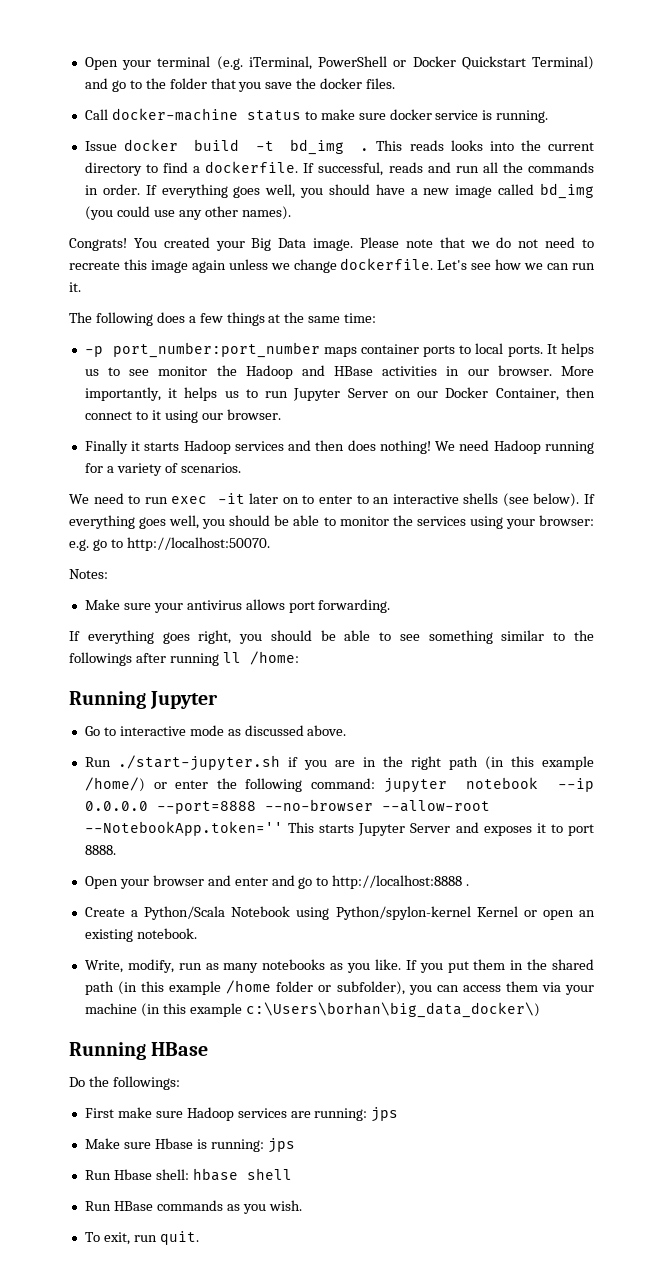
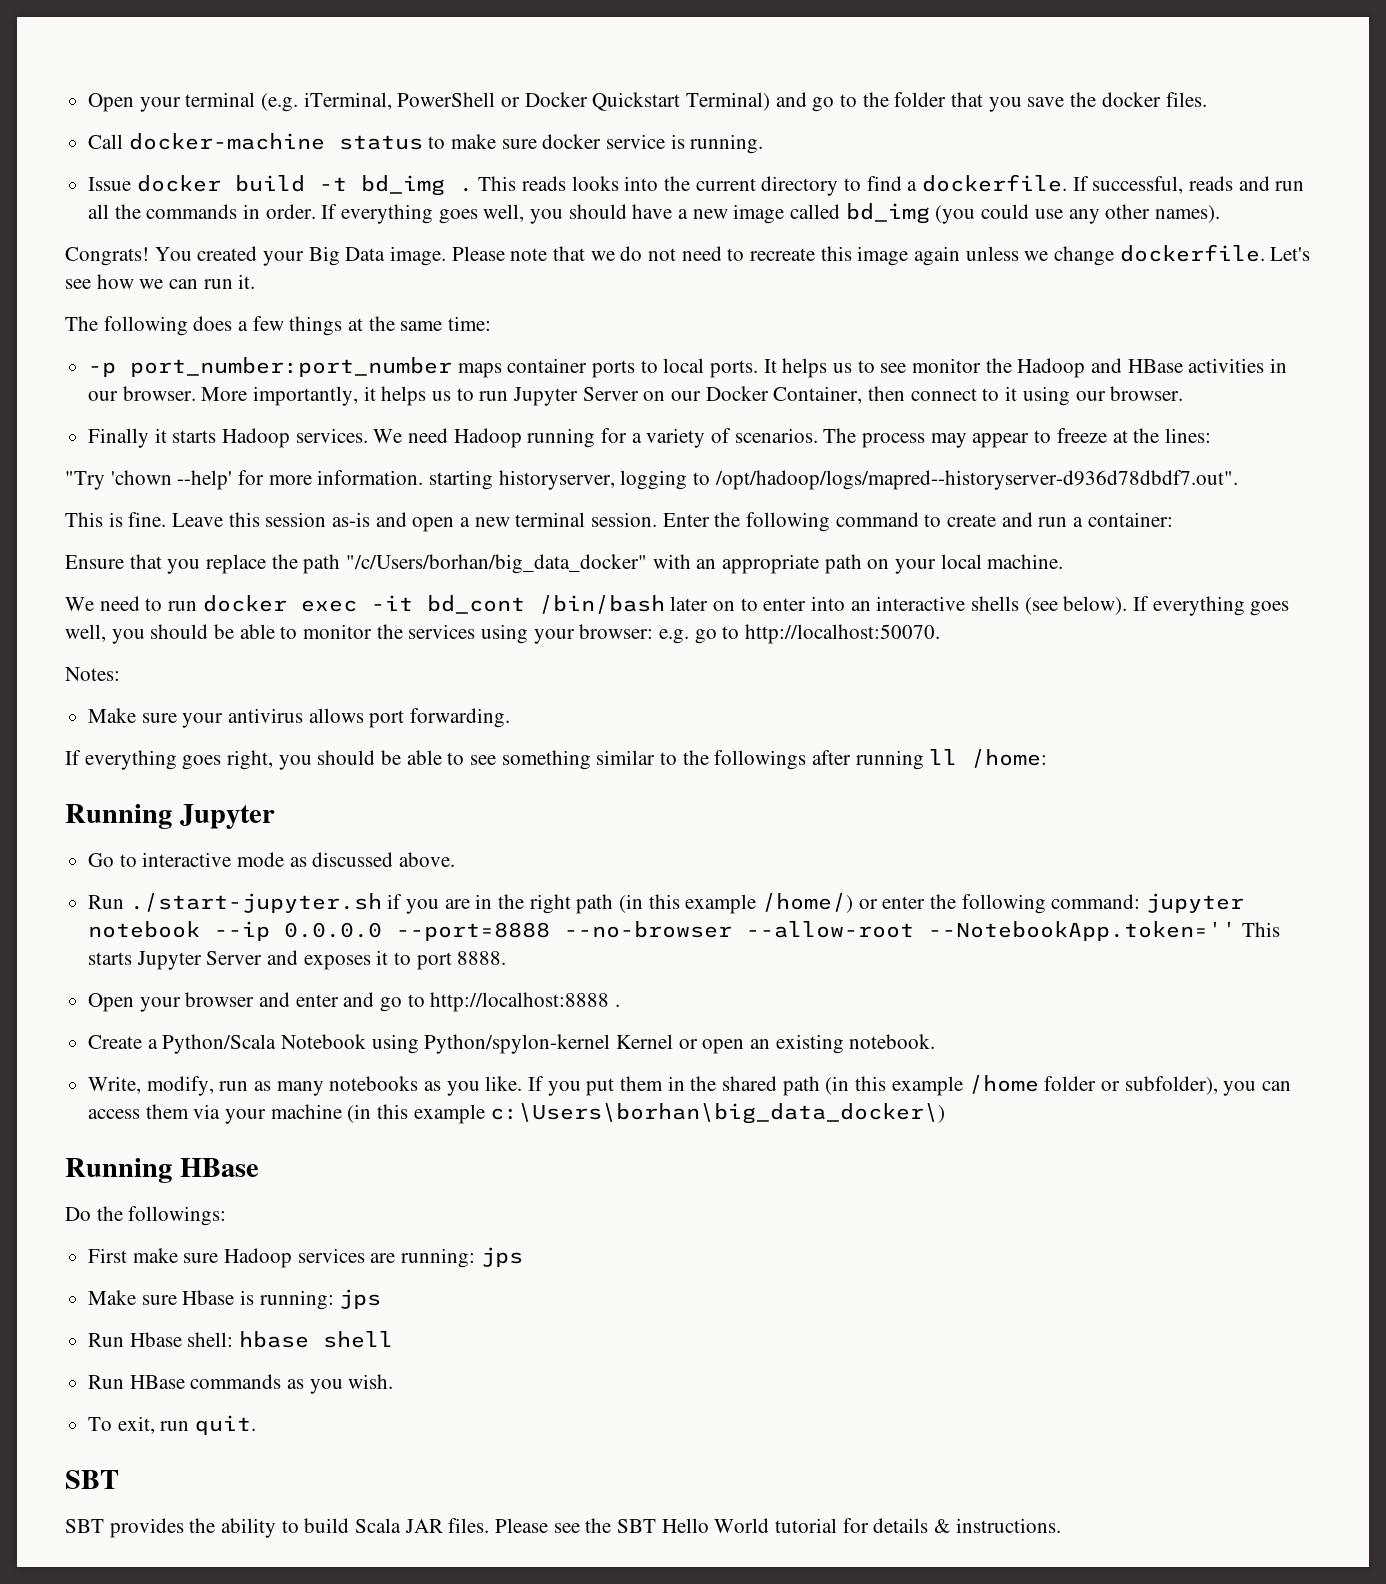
[234,440,431,454] services and then does nothing! -> [295,428,368,443] services.
(241, 468) none -> [823,428,1211,448] [65,470,1238,490] [65,512,1173,532] [65,554,1064,574] The process may appear to freeze at the lines: // "Try 'chown --help' for more information. starting historyserver, logging to /opt/hadoop/logs/mapred--historyserver-d936d78dbdf7.out". // This is fine. Leave this session as-is and open a new terminal session. Enter the following command to create and run a container: // Ensure that you replace the path "/c/Users/borhan/big_data_docker" with an appropriate path on your local machine.
(168, 500) none -> [202,595,287,612] docker
(245, 498) none -> [426,595,665,614] bd_cont /bin/bash
[356,495,369,504] to -> [811,596,846,611] into
(199, 1238) none -> [65,1470,119,1489] [65,1518,1061,1538] // SBT // SBT provides the ability to build Scala JAR files. Please see the SBT Hello World tutorial for details & instructions.

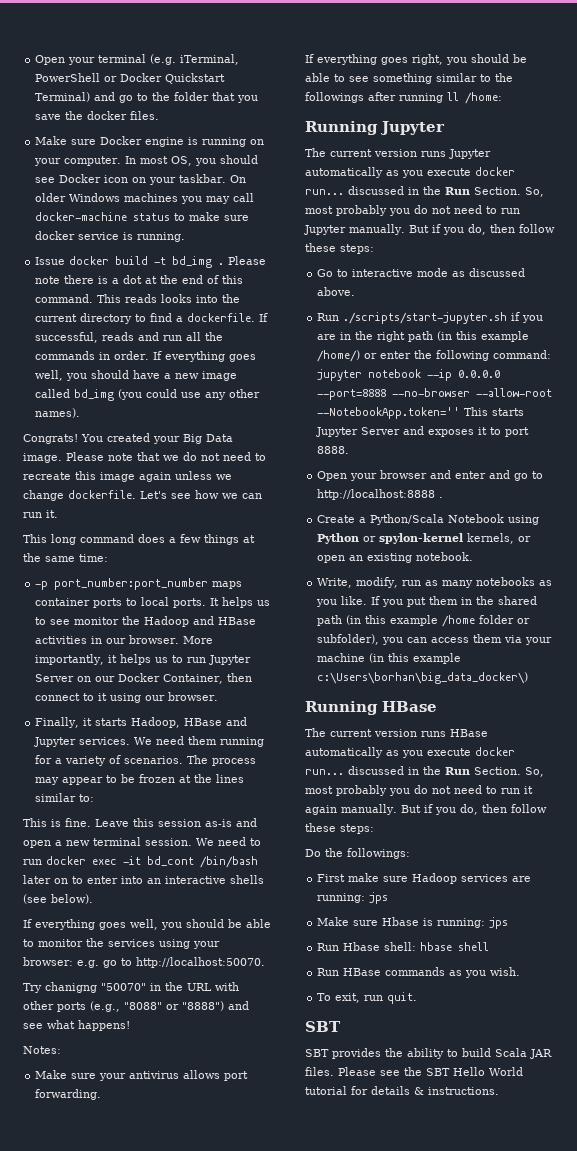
[88,134,124,149] Call -> [35,136,265,147] [34,155,259,166] [35,174,247,185] [35,193,255,204] Make sure Docker engine is running on your computer. In most OS, you should see Docker icon on your taskbar. On older Windows machines you may call
(473, 189) none -> [228,256,267,265] [35,275,244,284] [35,294,94,303] Please note there is a dot at the end of this command.
[65,316,188,336] The following -> [23,534,134,545] This long command
[88,428,150,448] Finally -> [35,717,80,728] Finally,
[222,428,291,448] Hadoop -> [131,717,248,728] [34,737,77,747] Hadoop, HBase and Jupyter
[453,428,522,448] Hadoop -> [188,736,218,745] them
[1056,428,1211,443] [65,470,1238,490] freeze at the lines: // "Try 'chown --help' for more information. starting historyserver, logging to /opt/hadoop/logs/mapred--historyserver-d936d78dbdf7.out". -> [121,774,245,783] [35,793,95,802] be frozen at the lines similar to:
[662,512,1173,532] [65,554,1064,574] Enter the following command to create and run a container: // Ensure that you replace the path "/c/Users/borhan/big_data_docker" with an appropriate path on your local machine. // -> (192, 842) none
(1128, 605) none -> (93, 899) //
(941, 634) none -> [23,982,239,993] [23,1001,249,1012] [23,1020,130,1031] // Try chanigng "50070" in the URL with other ports (e.g., "8088" or "8888") and see what happens!
(275, 816) none -> [305,148,491,159] [305,167,515,178] [305,186,544,197] [305,205,520,216] [304,224,555,235] [305,243,374,254] // The current version runs Jupyter automatically as you execute docker run... discussed in the Run Section. So, most probably you do not need to run Jupyter manually. But if you do, then follow these steps:
[129,893,382,913] ./start-jupyter.sh -> [343,312,508,324] ./scripts/start-jupyter.sh
[424,1034,674,1054] Python/spylon-kernel Kernel -> [317,533,515,544] Python or spylon-kernel kernels,
(259, 1167) none -> [305,728,488,737] [305,747,515,758] [305,766,544,777] [305,785,533,796] [305,804,547,815] [305,823,374,834] // The current version runs HBase automatically as you execute docker run... discussed in the Run Section. So, most probably you do not need to run it again manually. But if you do, then follow these steps:

